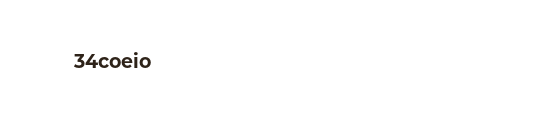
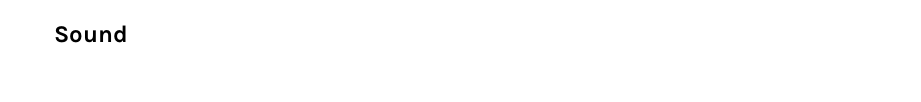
[73,52,151,68] 34coeio -> [54,25,128,43] Sound

